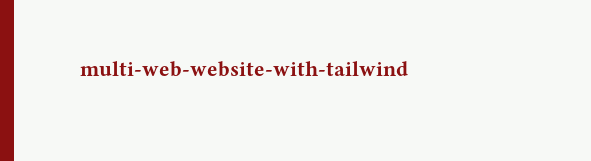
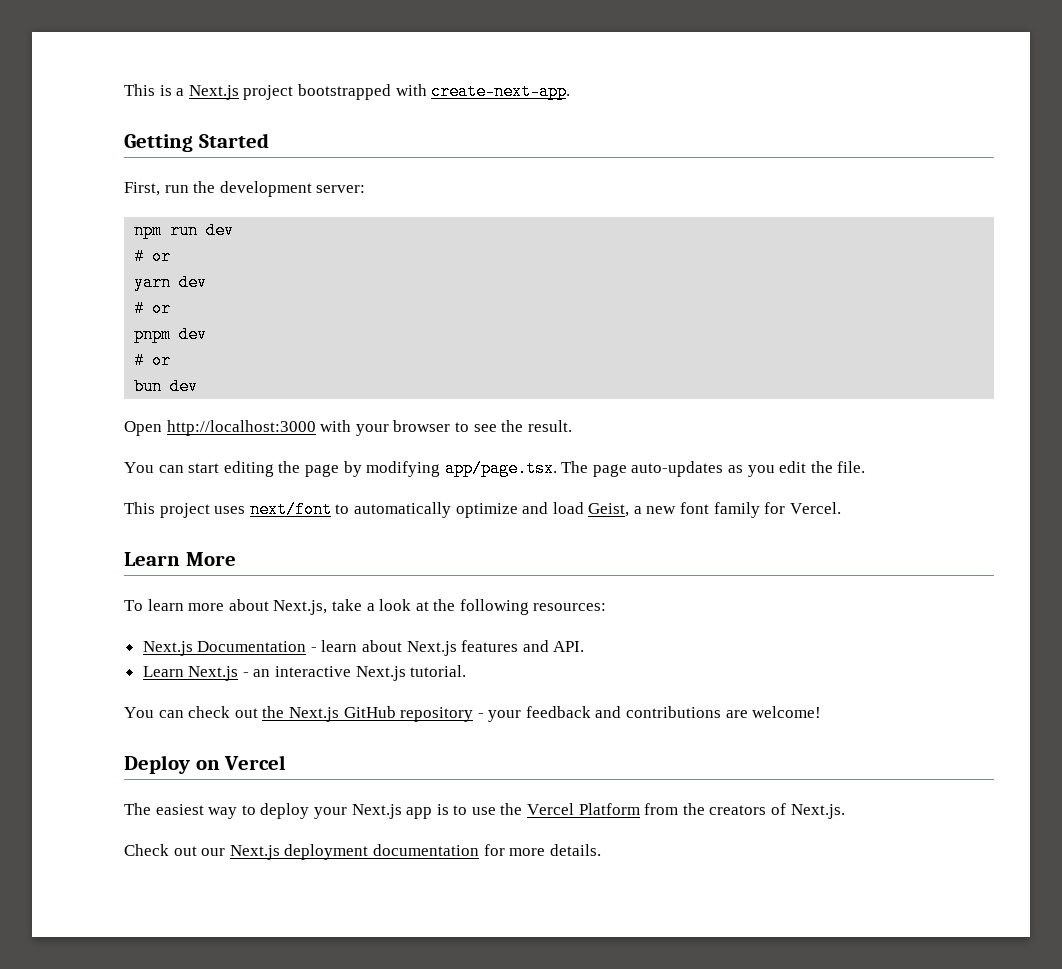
[80,61,408,77] multi-web-website-with-tailwind -> [124,83,571,100] [124,133,269,152] [124,181,366,197] [134,222,235,239] [134,248,172,265] [134,274,208,291] [134,300,172,317] [134,326,208,343] [134,352,172,369] [134,378,199,395] [124,420,572,436] [124,460,866,477] [124,501,841,518] [124,552,236,566] [124,599,607,615] [142,640,585,656] [142,665,467,681] [124,706,822,722] [124,755,287,774] [124,803,845,819] [124,844,601,860] This is a Next.js project bootstrapped with create-next-app. // Getting Started // First, run the development server: // npm run dev // # or // yarn dev // # or // pnpm dev // # or // bun dev // Open http://localhost:3000 with your browser to see the result. // You can start editing the page by modifying app/page.tsx. The page auto-updates as you edit the file. // This project uses next/font to automatically optimize and load Geist, a new font family for Vercel. // Learn More // To learn more about Next.js, take a look at the following resources: // Next.js Documentation - learn about Next.js features and API. // Learn Next.js - an interactive Next.js tutorial. // You can check out the Next.js GitHub repository - your feedback and contributions are welcome! // Deploy on Vercel // The easiest way to deploy your Next.js app is to use the Vercel Platform from the creators of Next.js. // Check out our Next.js deployment documentation for more details.

